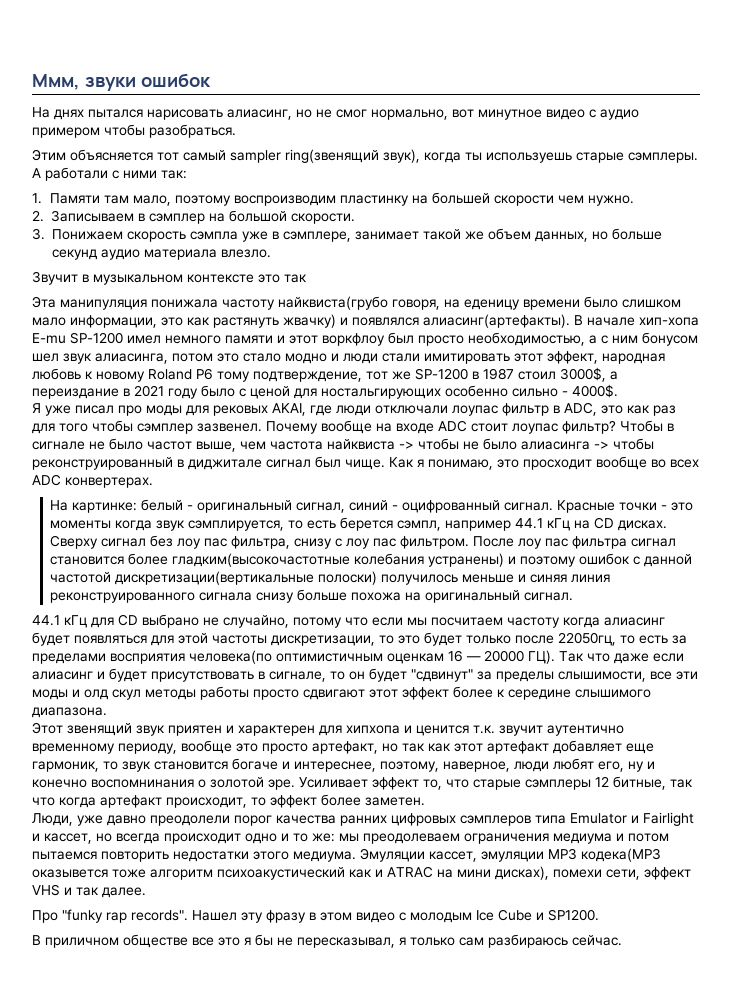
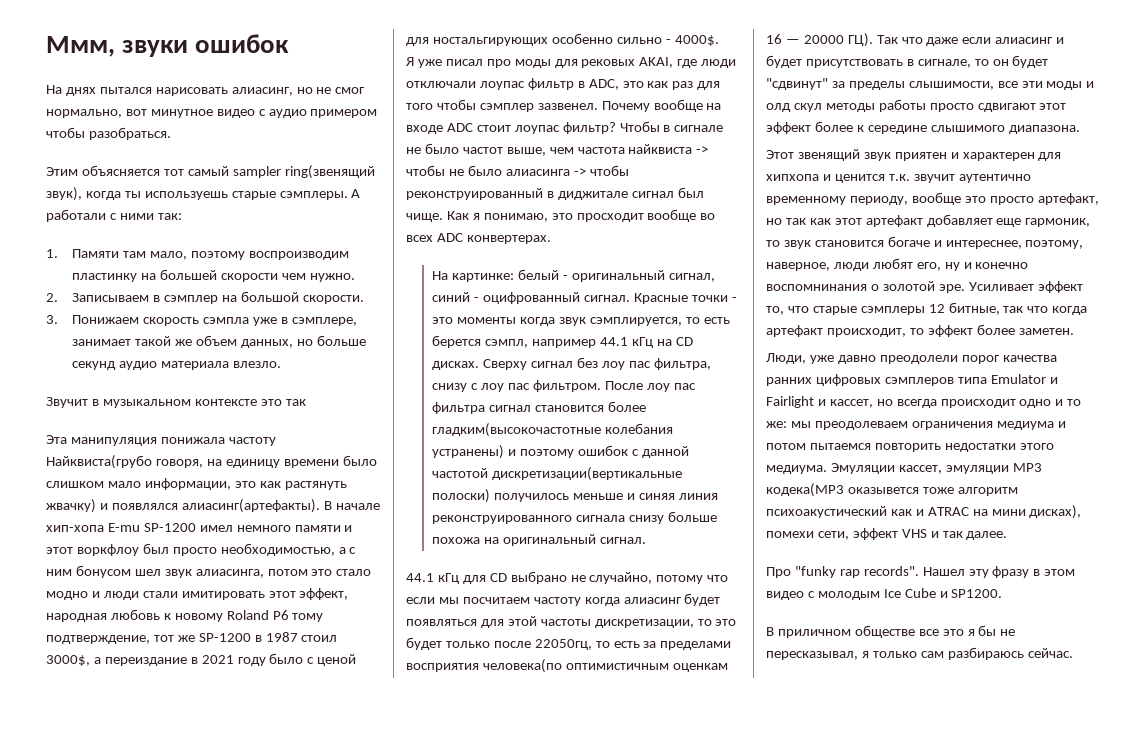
[278,296,388,310] найквиста(грубо -> [46,455,152,469] Найквиста(грубо
[464,299,520,310] еденицу -> [225,459,280,468] единицу

